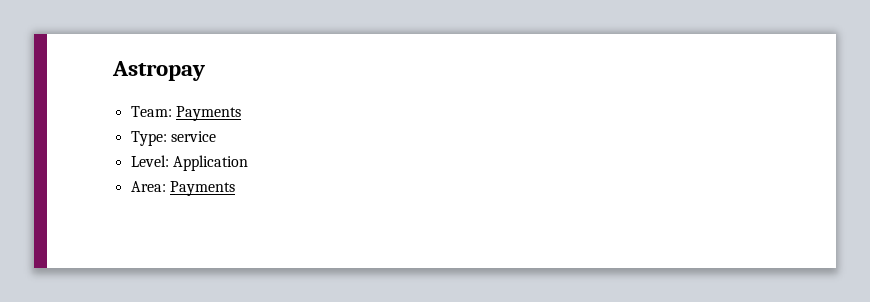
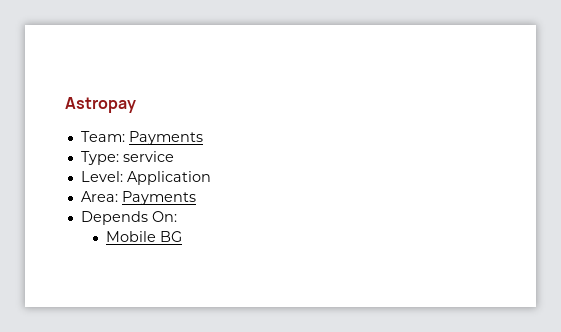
(235, 188) none -> [80,211,177,225] [105,231,182,242] // Depends On: // Mobile BG

